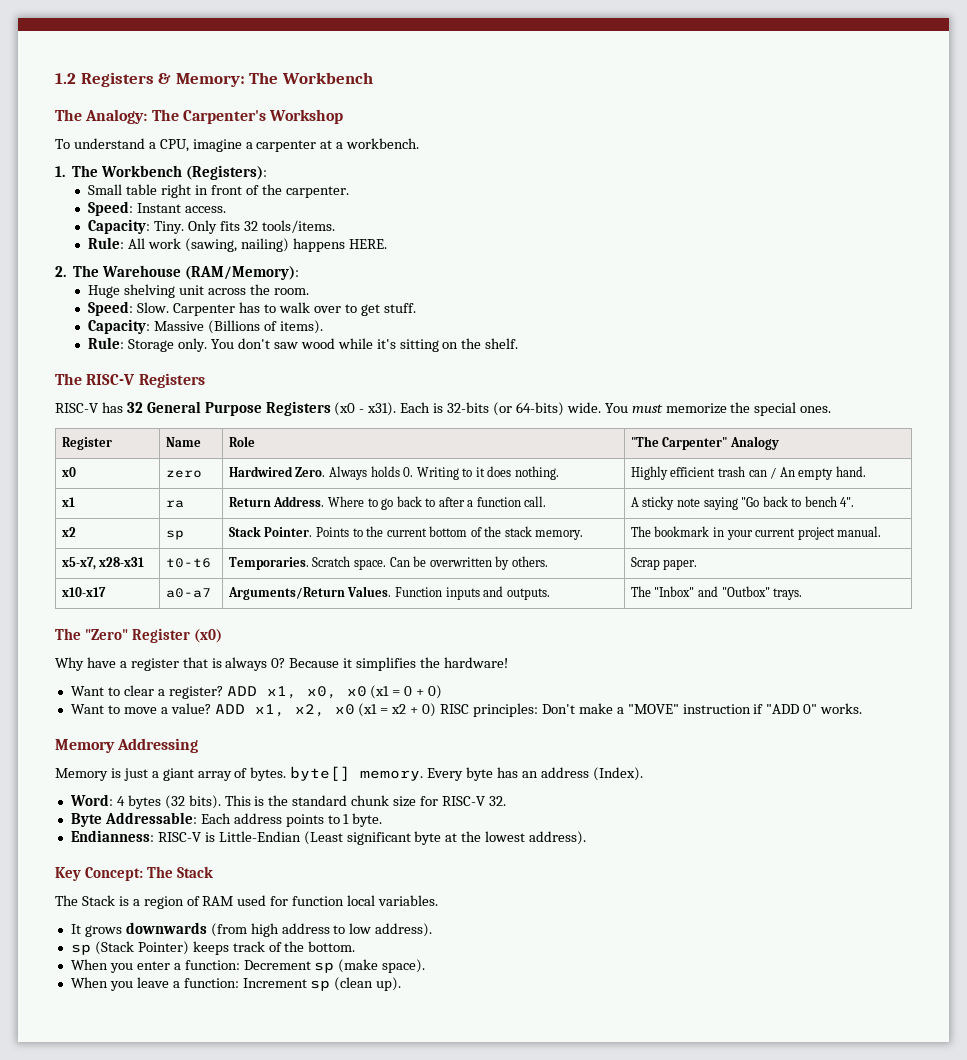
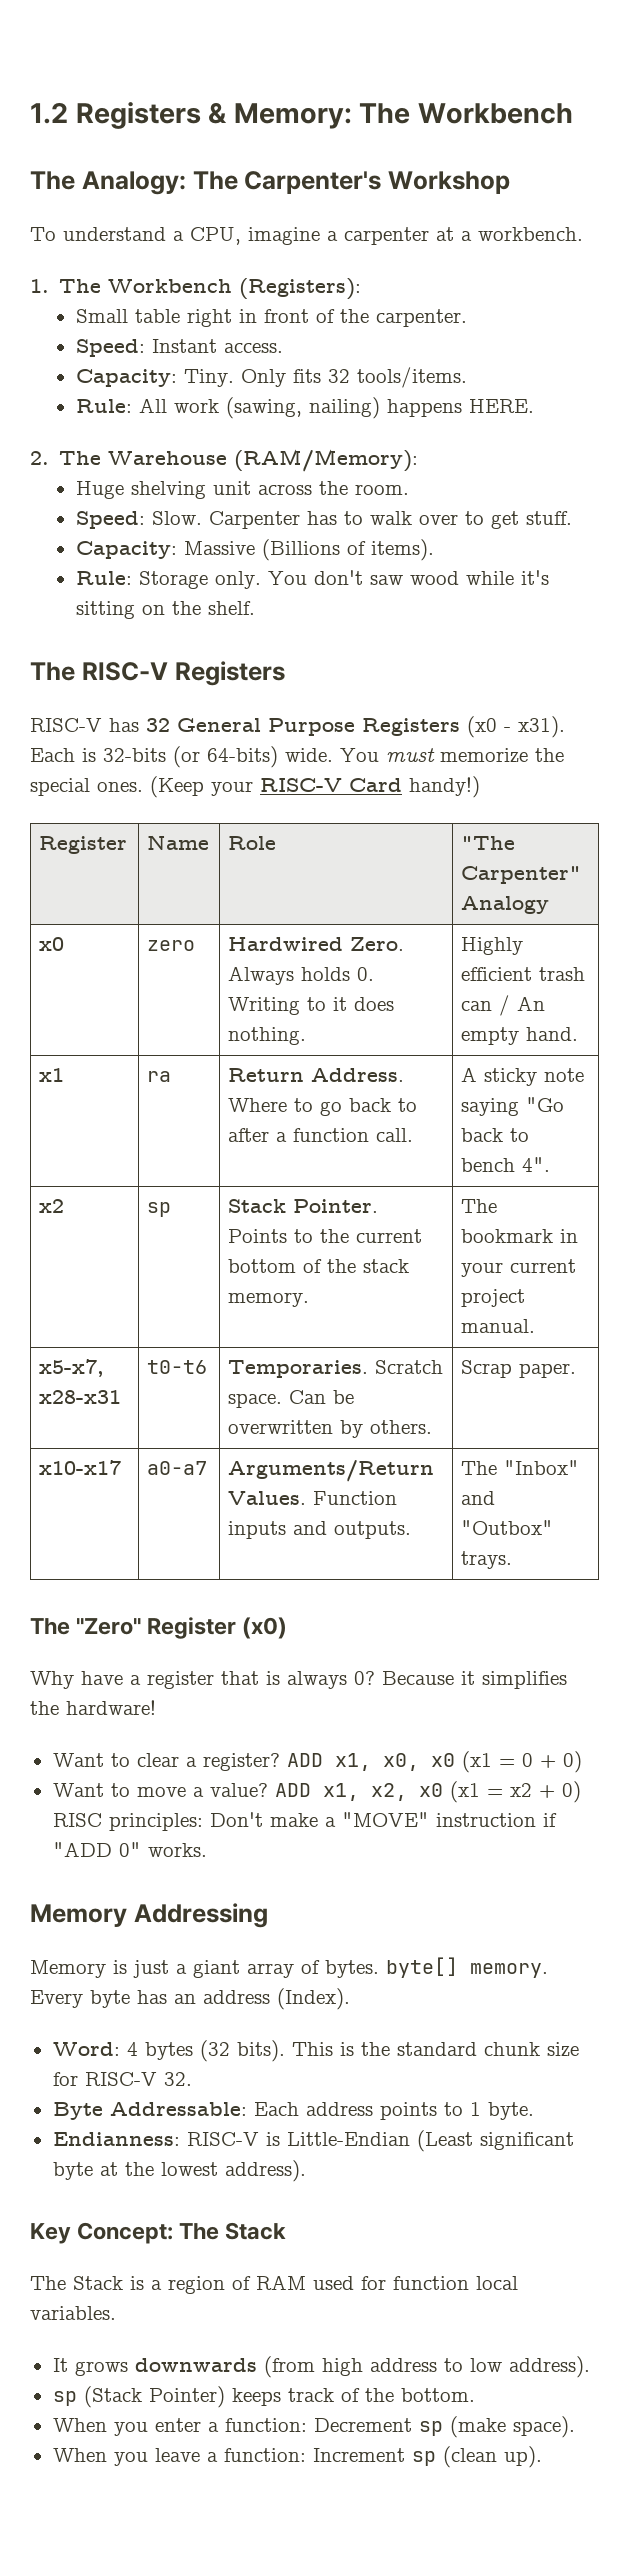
(832, 409) none -> [150,776,480,798] (Keep your RISC-V Card handy!)

